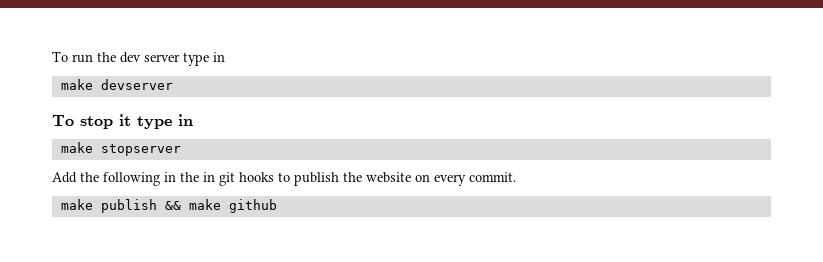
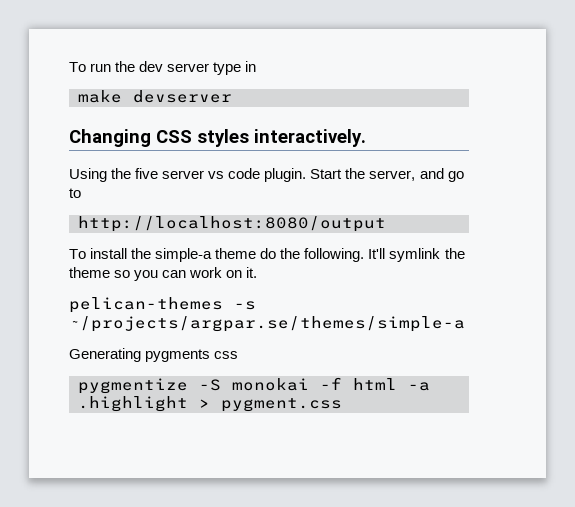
[52,114,193,129] [60,142,181,156] [52,172,516,186] [60,199,277,213] To stop it type in // make stopserver // Add the following in the in git hooks to publish the website on every commit. // make publish && make github -> [69,129,366,147] [69,168,464,182] [69,188,81,198] [78,216,386,232] [69,248,465,262] [69,267,258,281] [69,297,256,313] [69,316,465,332] [69,348,239,362] [78,377,430,394] [78,396,342,412] Changing CSS styles interactively. // Using the five server vs code plugin. Start the server, and go to // http://localhost:8080/output // To install the simple-a theme do the following. It'll symlink the theme so you can work on it. // pelican-themes -s ~/projects/argpar.se/themes/simple-a // Generating pygments css // pygmentize -S monokai -f html -a .highlight > pygment.css

